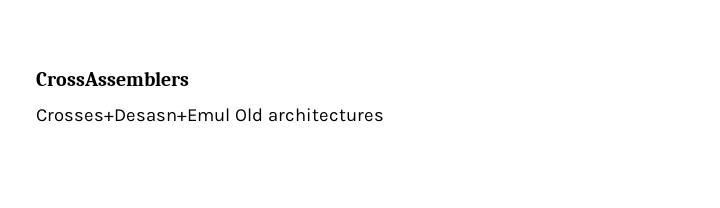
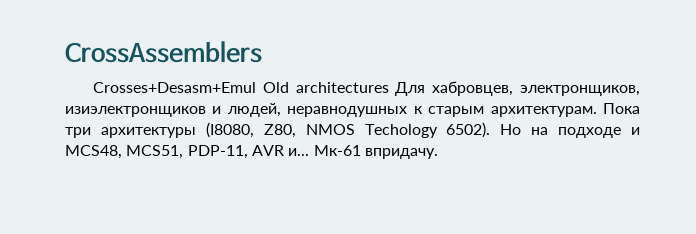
[36,108,230,122] Crosses+Desasn+Emul -> [93,82,257,93] Crosses+Desasm+Emul
(384, 115) none -> [395,81,640,96] [65,103,640,117] [65,122,641,138] [65,145,438,159] Для хабровцев, электронщиков, изиэлектронщиков и людей, неравнодушных к старым архитектурам. Пока три архитектуры (I8080, Z80, NMOS Techology 6502). Но на подходе и MCS48, MCS51, PDP-11, AVR и... Мк-61 впридачу.

